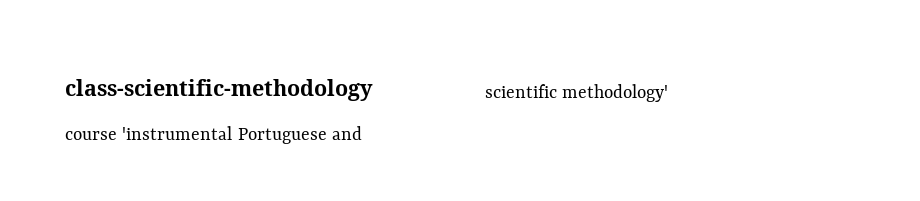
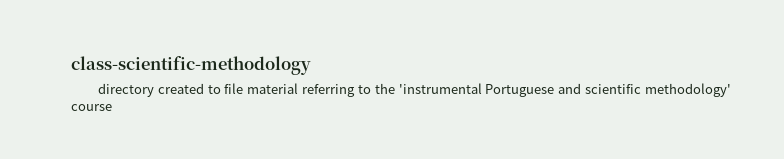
[65,131,117,140] course -> [97,83,395,97] directory created to file material referring to the
(669, 93) none -> [71,104,112,111] course

